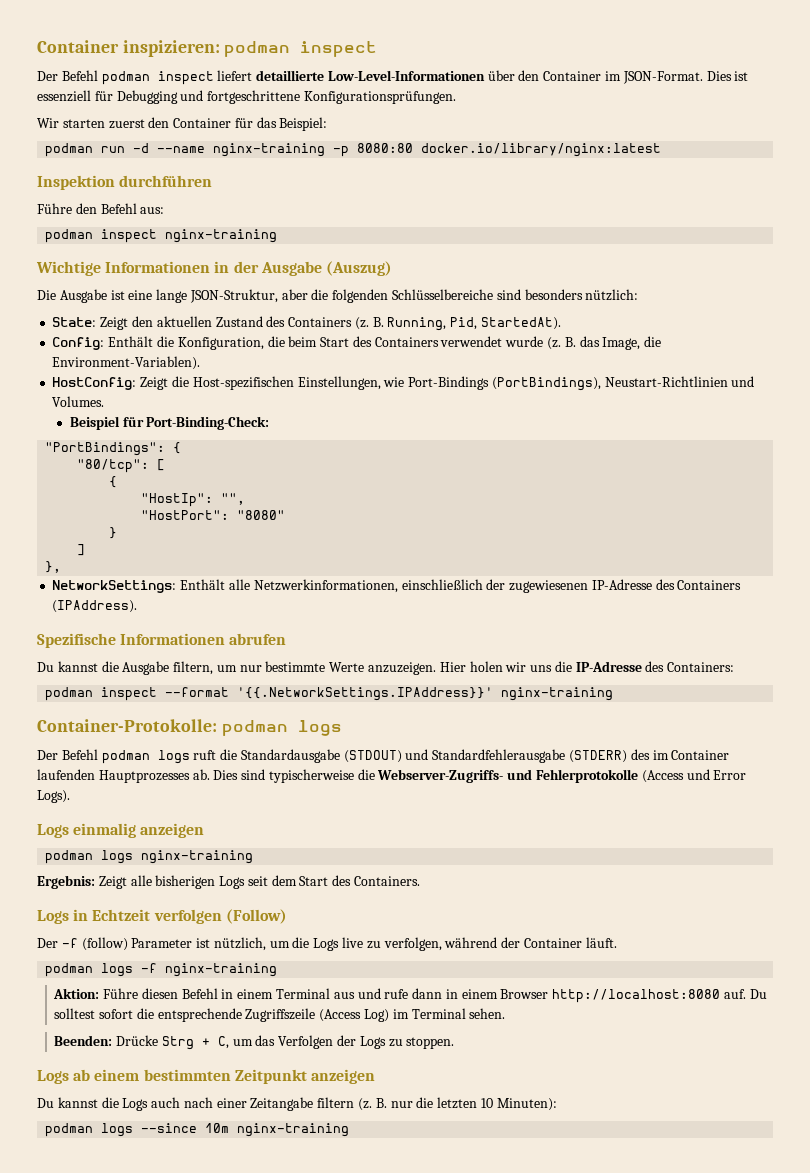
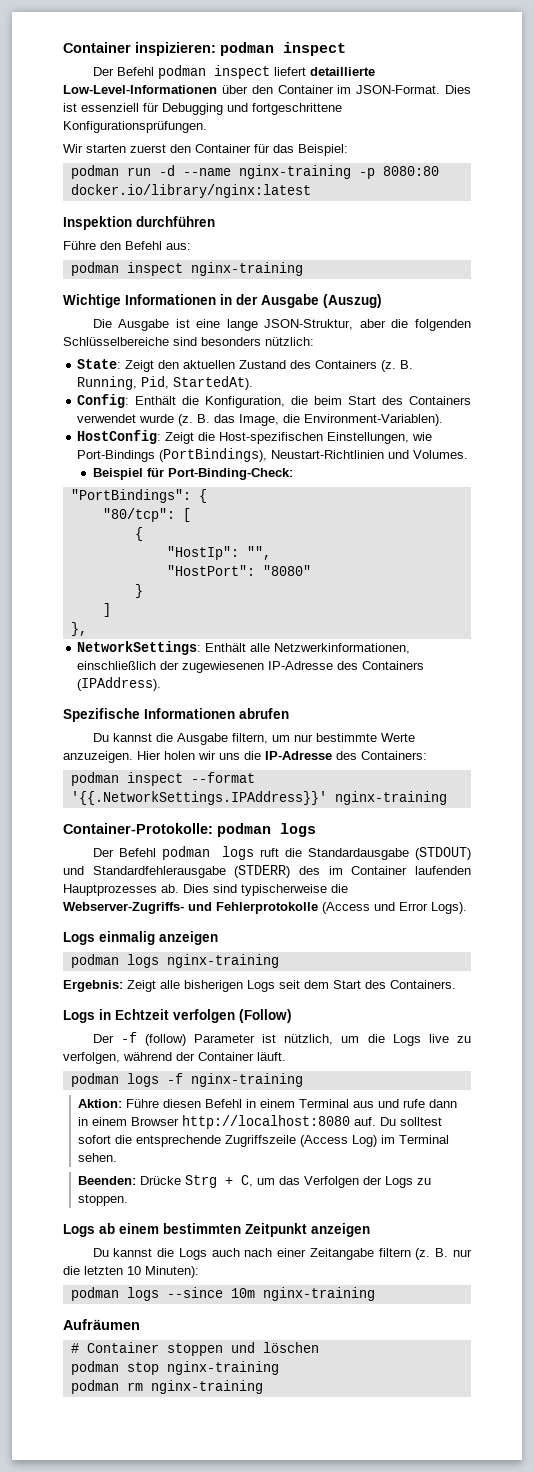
(350, 1130) none -> [63,1319,140,1330] [70,1342,319,1356] [70,1361,279,1375] [70,1380,263,1394] // Aufräumen // # Container stoppen und löschen // podman stop nginx-training // podman rm nginx-training

